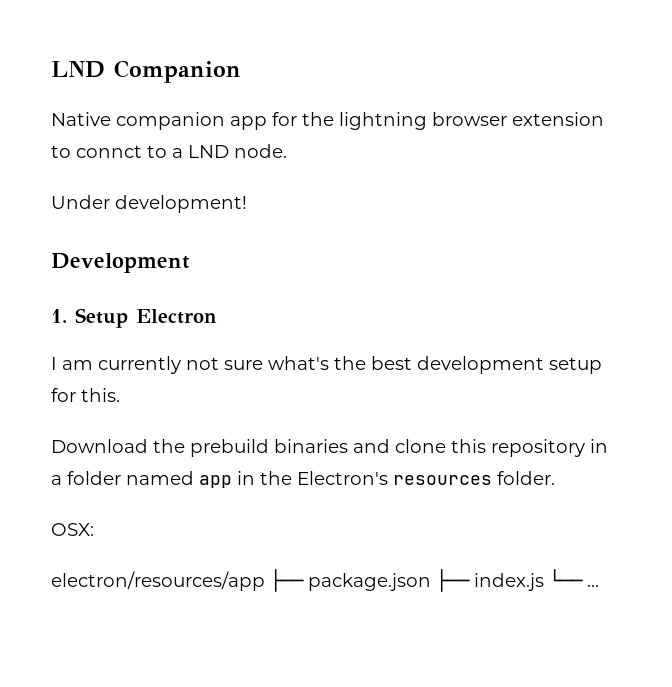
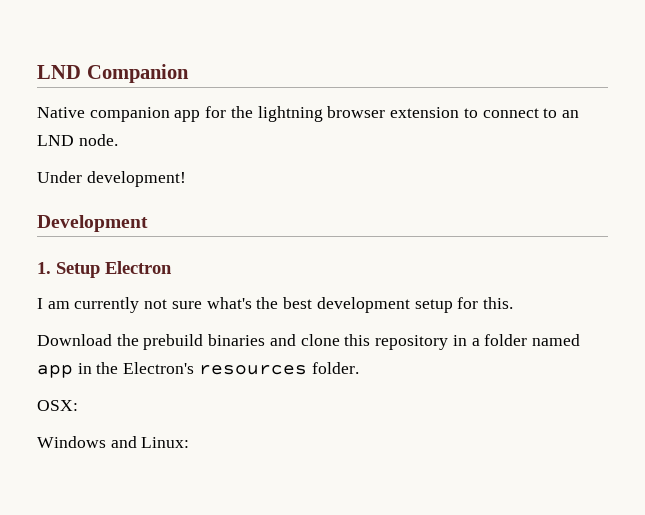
[76,145,183,158] connct to a -> [482,108,579,118] connect to an
[51,569,599,592] electron/resources/app ├── package.json ├── index.js └── ... -> [37,436,190,448] Windows and Linux:

